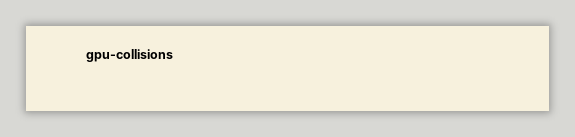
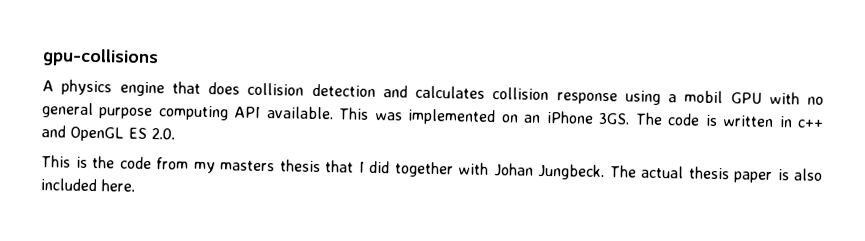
(173, 55) none -> [42,79,824,106] [41,102,825,128] [41,125,175,142] [41,155,823,183] [40,178,135,192] // A physics engine that does collision detection and calculates collision response using a mobil GPU with no general purpose computing API available. This was implemented on an iPhone 3GS. The code is written in c++ and OpenGL ES 2.0. // This is the code from my masters thesis that I did together with Johan Jungbeck. The actual thesis paper is also included here.

